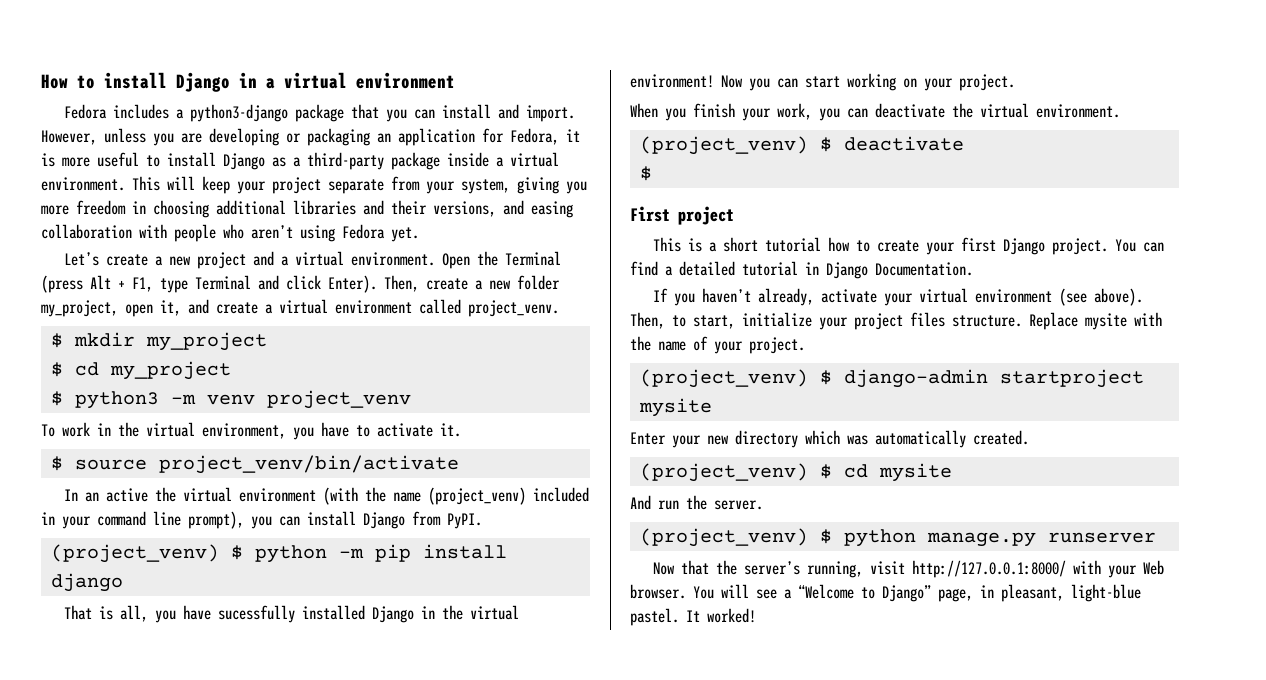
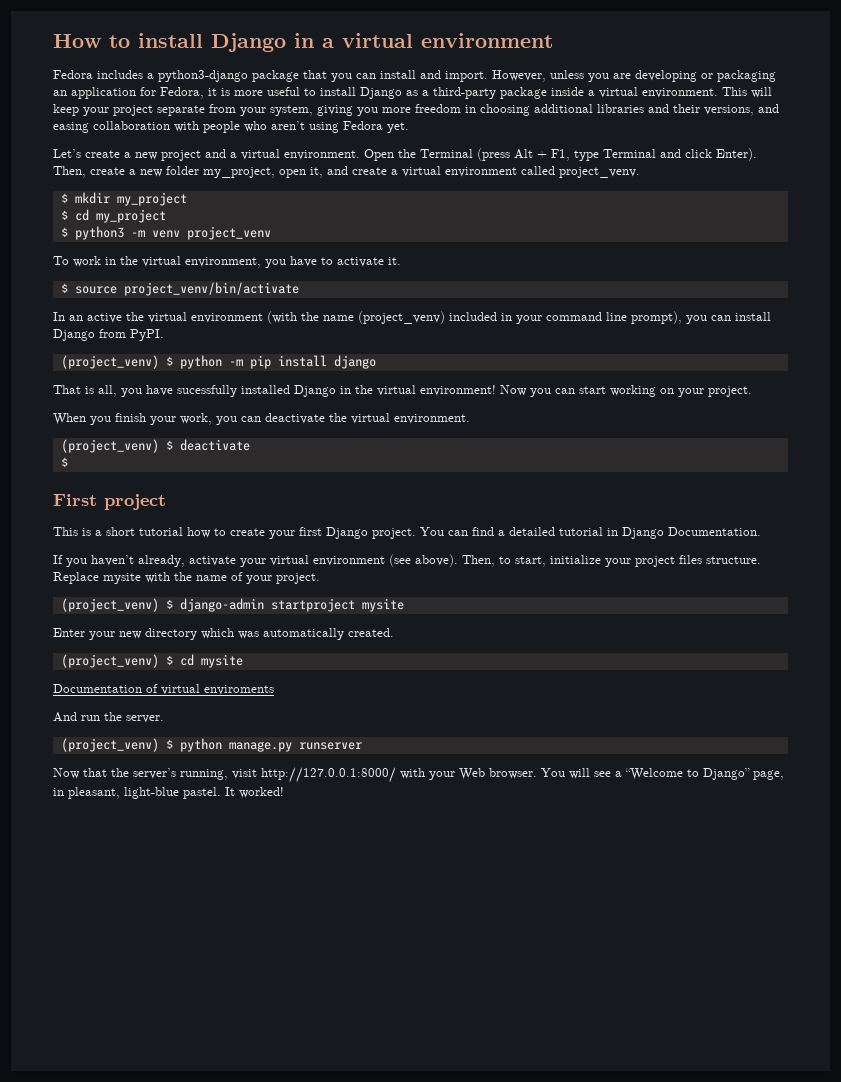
(952, 472) none -> [53,684,274,695] // Documentation of virtual enviroments

